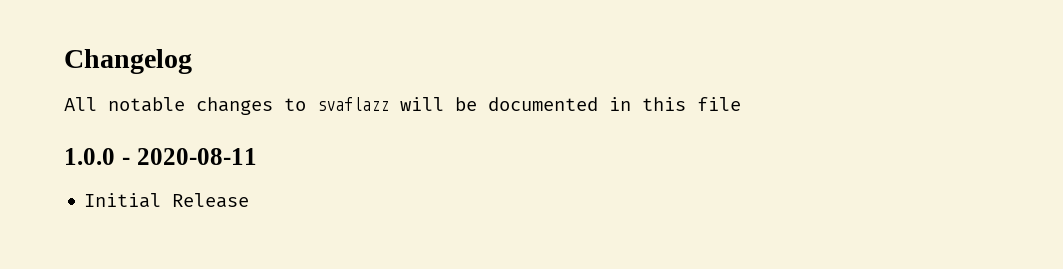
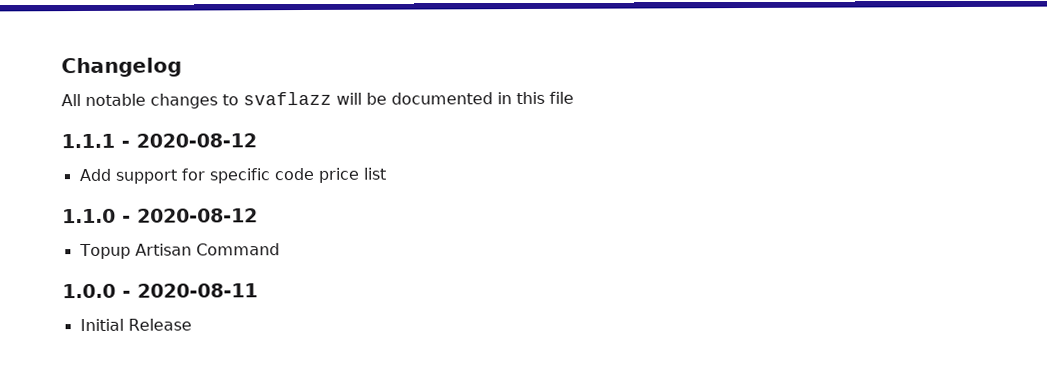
(741, 104) none -> [61,133,257,149] [78,167,386,184] [62,208,258,224] [78,243,280,260] // 1.1.1 - 2020-08-12 // Add support for specific code price list // 1.1.0 - 2020-08-12 // Topup Artisan Command

